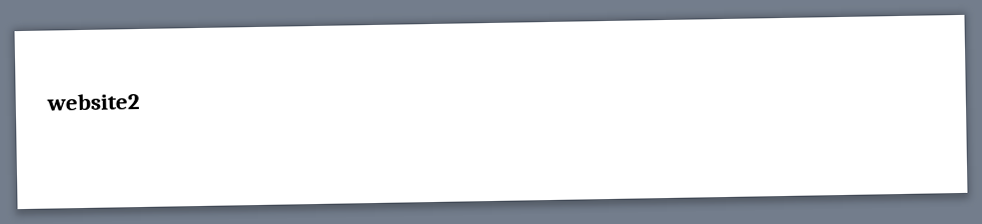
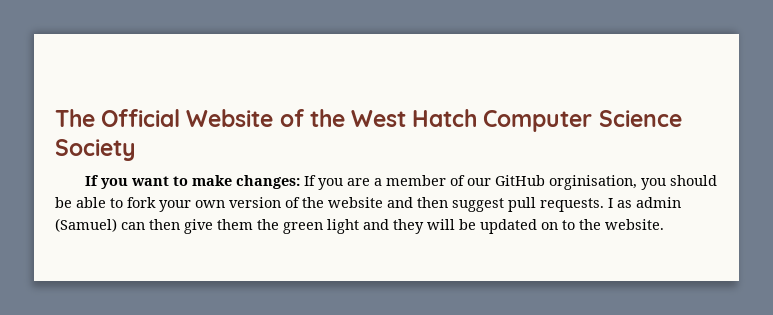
[46,93,140,111] website2 -> [55,109,682,132] [55,139,136,161] [84,175,717,190] [55,197,681,212] [55,218,664,234] The Official Website of the West Hatch Computer Science Society // If you want to make changes: If you are a member of our GitHub orginisation, you should be able to fork your own version of the website and then suggest pull requests. I as admin (Samuel) can then give them the green light and they will be updated on to the website.

